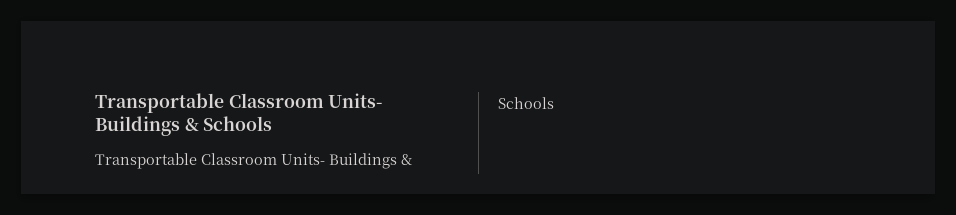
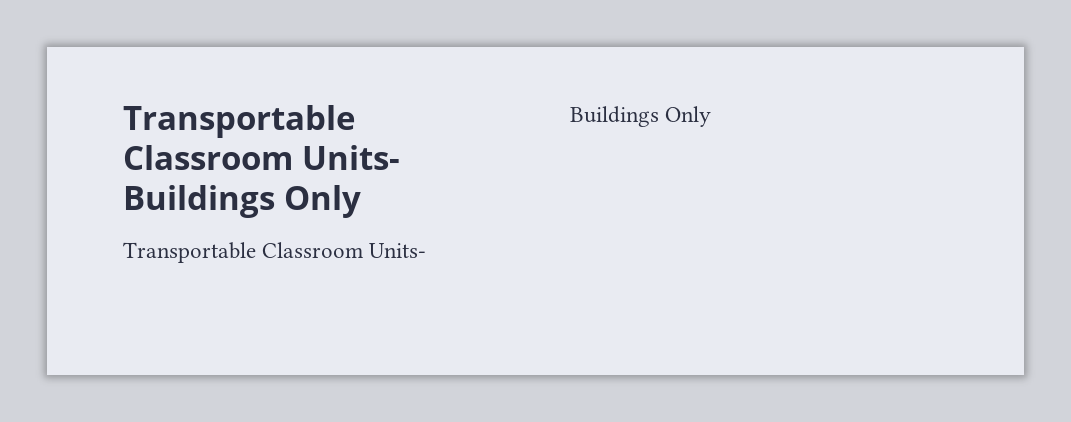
[95,93,383,113] [95,116,273,136] [95,153,412,169] [498,97,554,109] Transportable Classroom Units- Buildings & Schools // Transportable Classroom Units- Buildings & Schools -> [123,105,356,138] [123,145,400,170] [123,185,361,218] [123,242,427,263] [570,106,712,127] Transportable Classroom Units- Buildings Only // Transportable Classroom Units- Buildings Only

